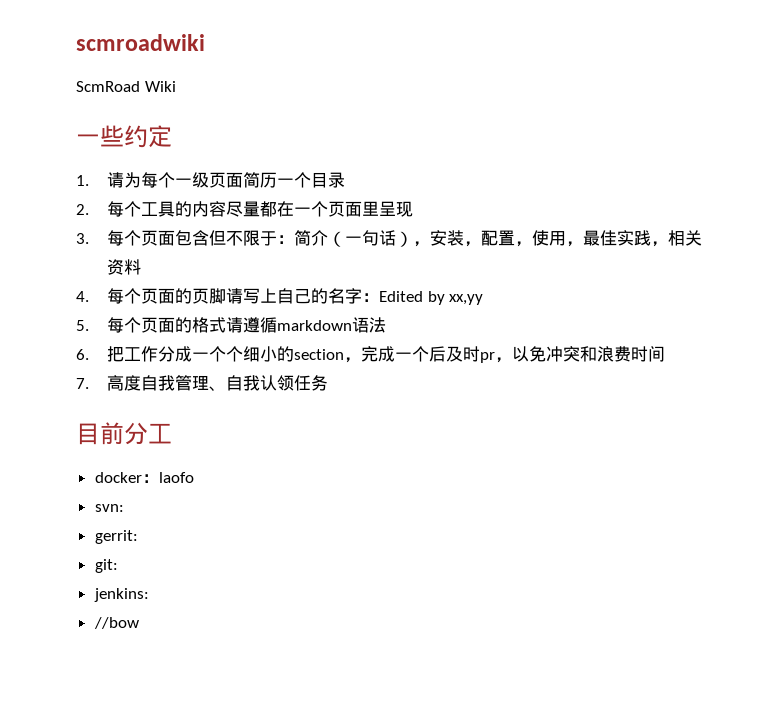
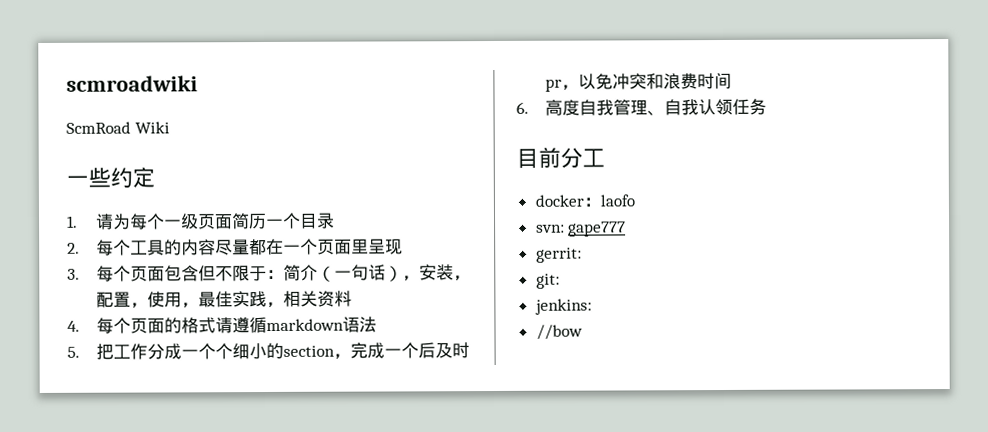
[192,288,484,305] [76,317,193,333] 页脚请写上自己的名字：Edited by xx,yy // 5.每个页面的 -> (182, 325) none
[76,349,89,360] 6. -> [67,346,80,358] 5.
[76,378,89,389] 7. -> [516,101,529,114] 6.
(124, 508) none -> [568,221,627,237] gape777

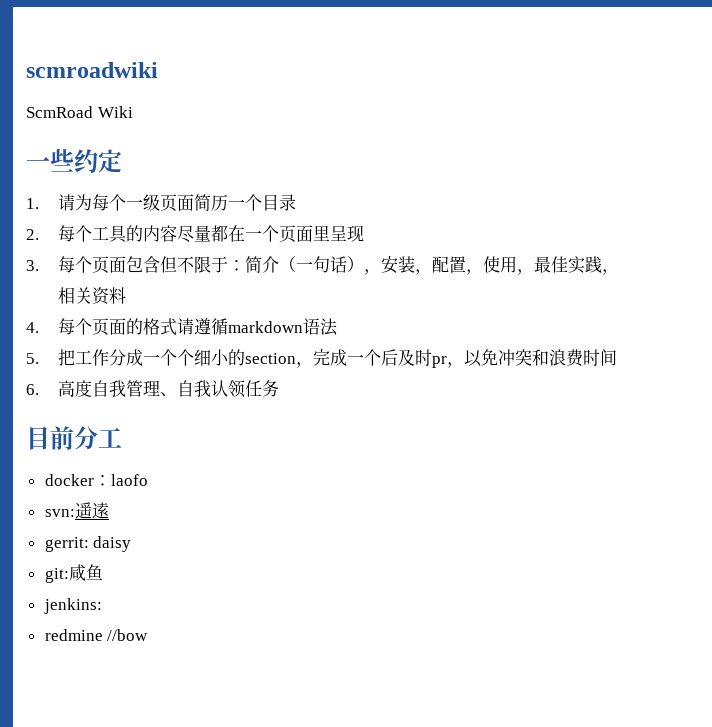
[568,221,627,237] gape777 -> [74,502,109,519] 遥逺
(582, 255) none -> [93,536,132,552] daisy
(560, 281) none -> [68,564,103,582] 咸鱼
(592, 306) none -> [44,629,103,641] redmine

